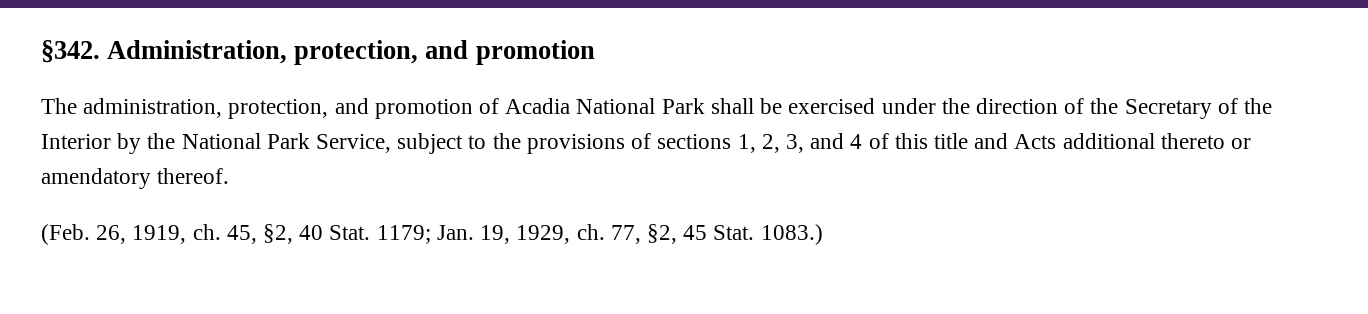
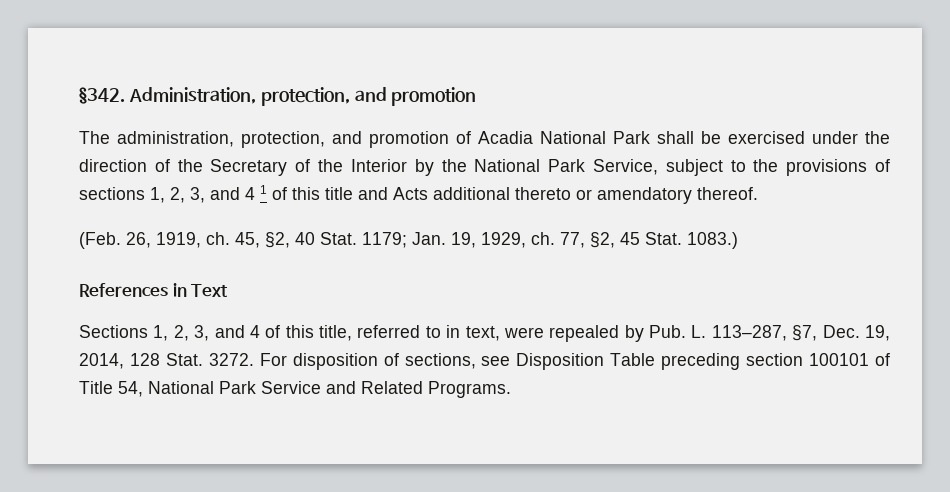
(863, 141) none -> [260,185,267,194] 1
(823, 234) none -> [79,283,229,297] [79,325,891,342] [79,353,891,370] [79,381,511,398] // References in Text // Sections 1, 2, 3, and 4 of this title, referred to in text, were repealed by Pub. L. 113–287, §7, Dec. 19, 2014, 128 Stat. 3272. For disposition of sections, see Disposition Table preceding section 100101 of Title 54, National Park Service and Related Programs.

